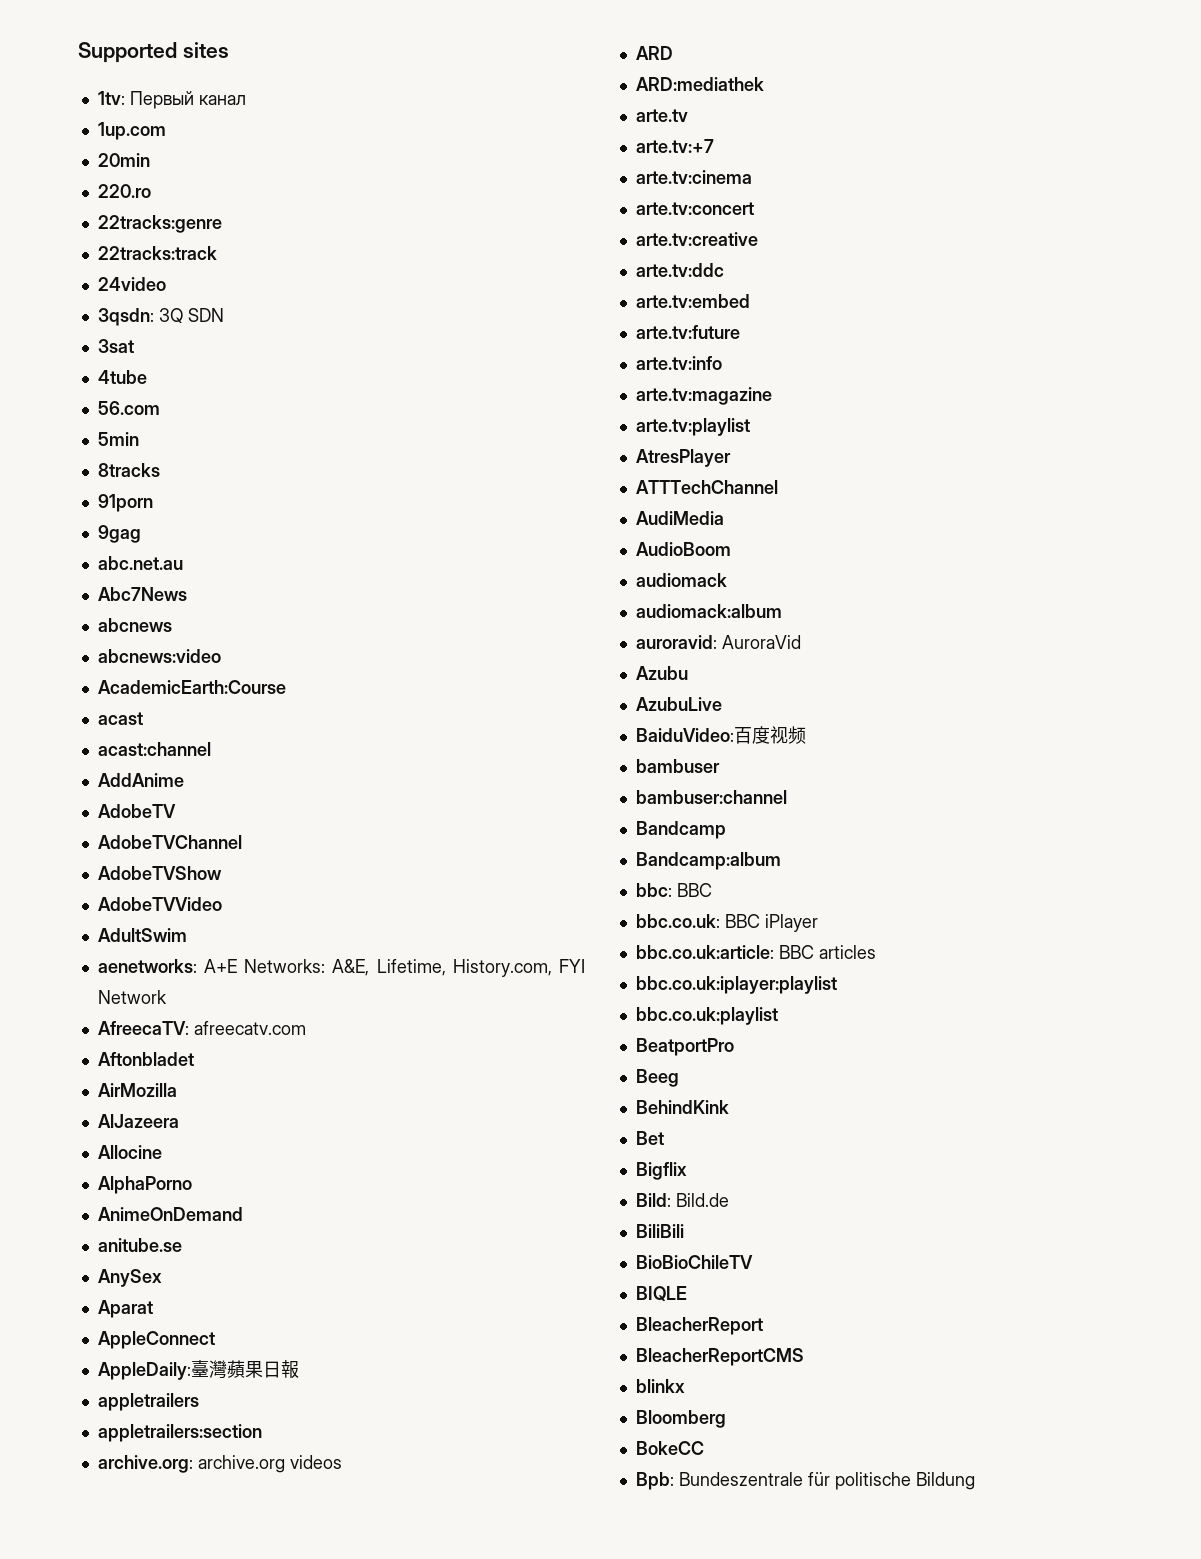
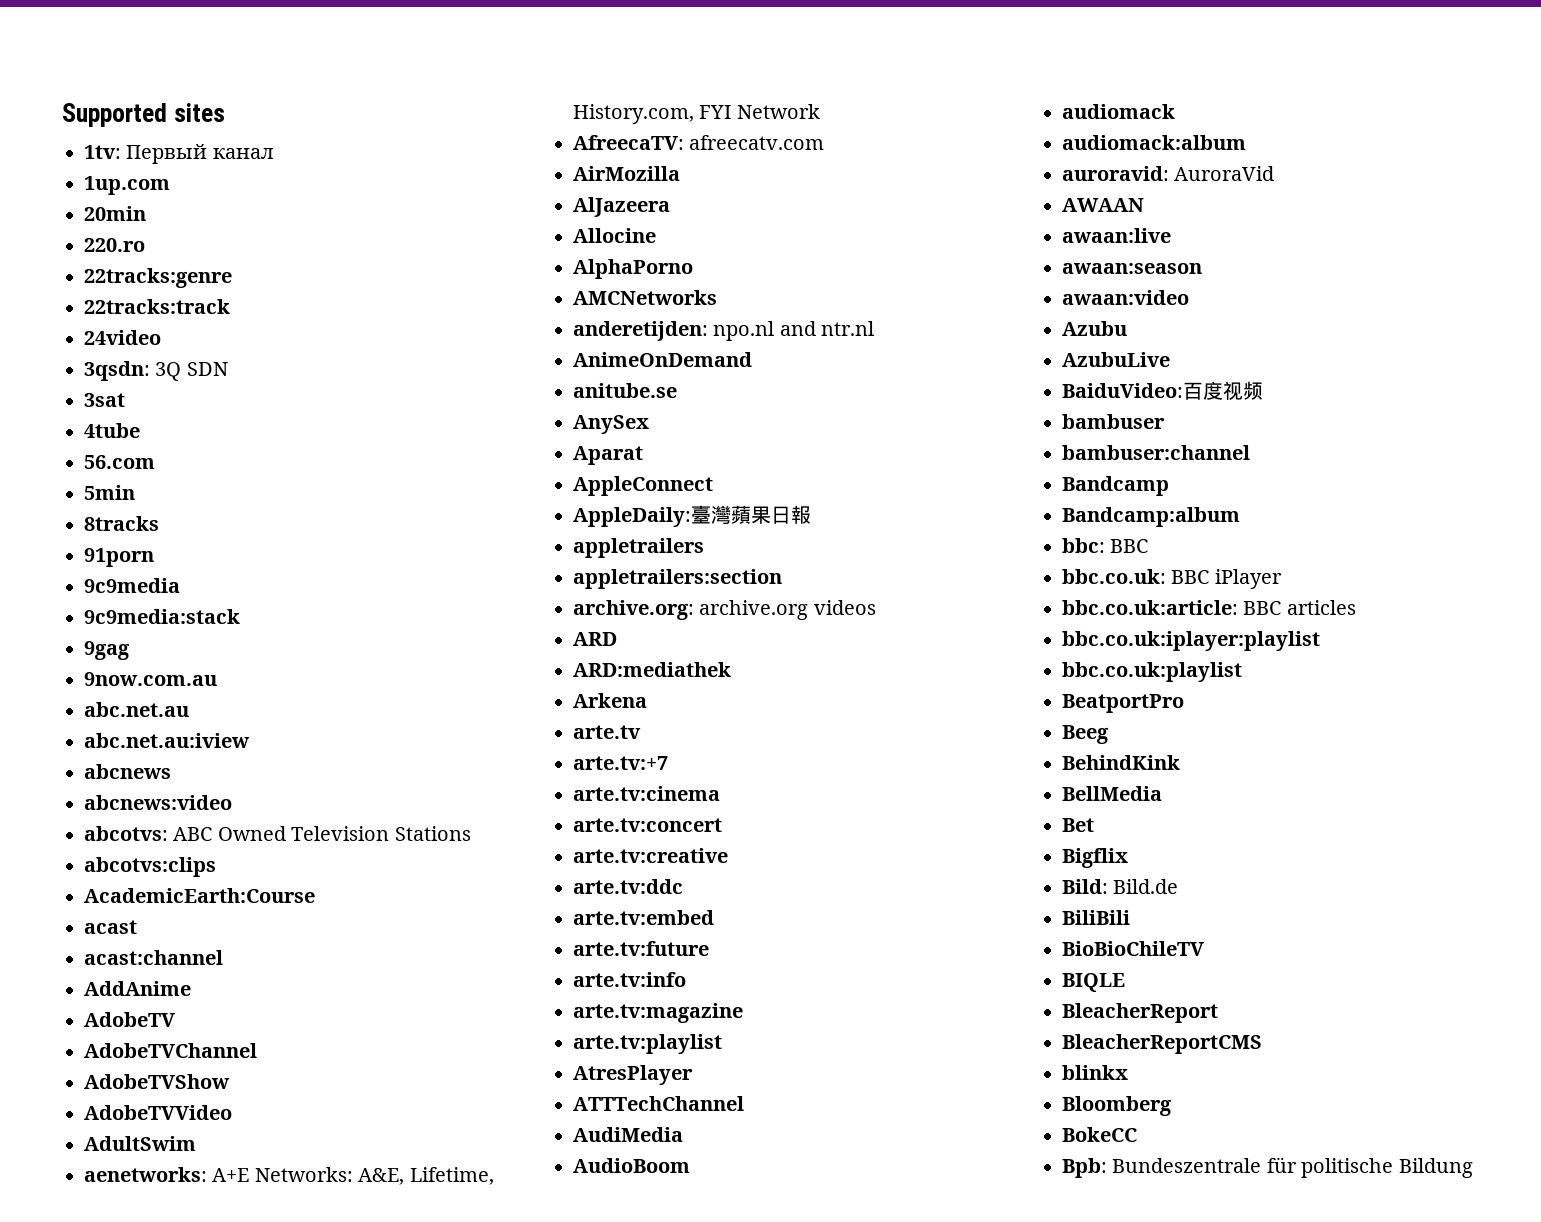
(153, 503) none -> [84,578,180,593] [84,609,240,624] // 9c9media // 9c9media:stack
(141, 534) none -> [84,672,217,686] // 9now.com.au
[97,587,187,601] Abc7News -> [84,733,250,748] abc.net.au:iview
(221, 656) none -> [84,826,471,841] [84,857,216,877] // abcotvs: ABC Owned Television Stations // abcotvs:clips
[97,1052,194,1066] // Aftonbladet -> (825, 142) none
(192, 1185) none -> [573,290,717,305] [573,321,875,341] // AMCNetworks // anderetijden: npo.nl and ntr.nl
(764, 84) none -> [573,693,647,708] // Arkena
(801, 642) none -> [1062,198,1144,212] [1062,228,1171,243] [1062,263,1202,274] [1062,290,1189,305] // AWAAN // awaan:live // awaan:season // awaan:video
(729, 1107) none -> [1062,786,1162,801] // BellMedia

